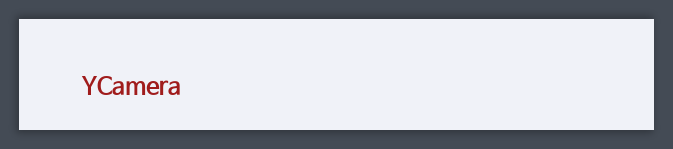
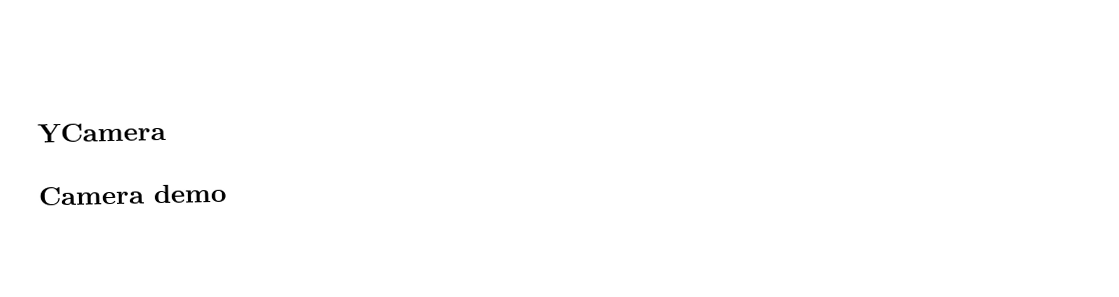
(181, 85) none -> [38,183,228,206] // Camera demo

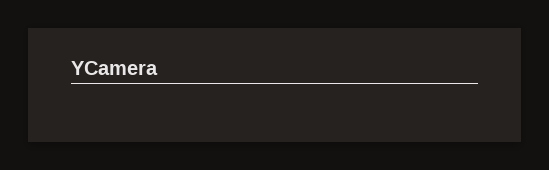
[38,183,228,206] // Camera demo -> (158, 68) none

